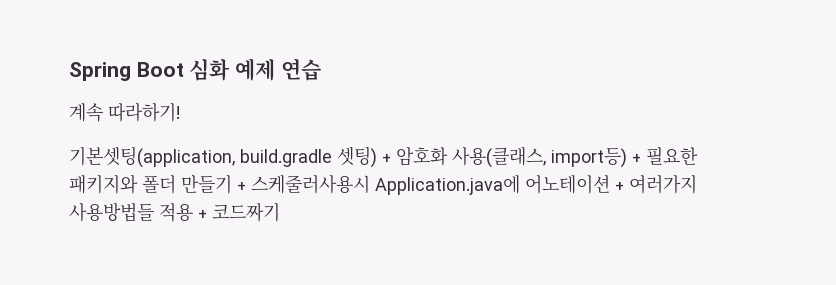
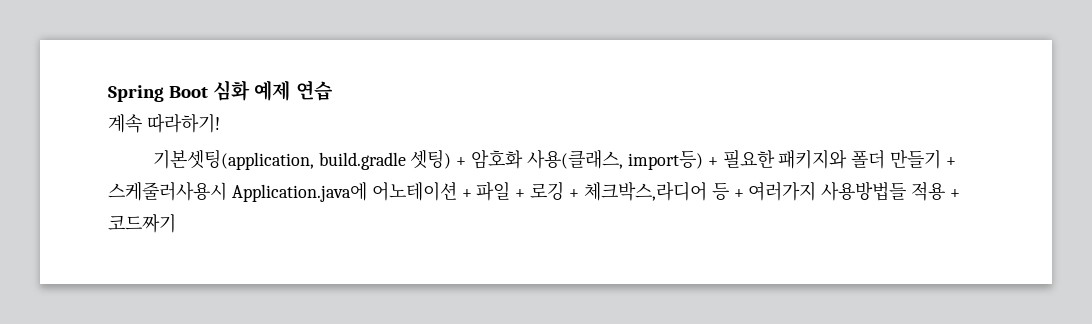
(624, 186) none -> [476,181,744,201] 파일 + 로깅 + 체크박스,라디어 등 +

